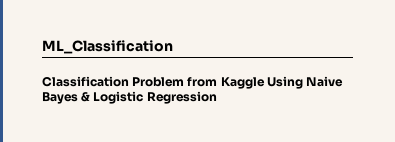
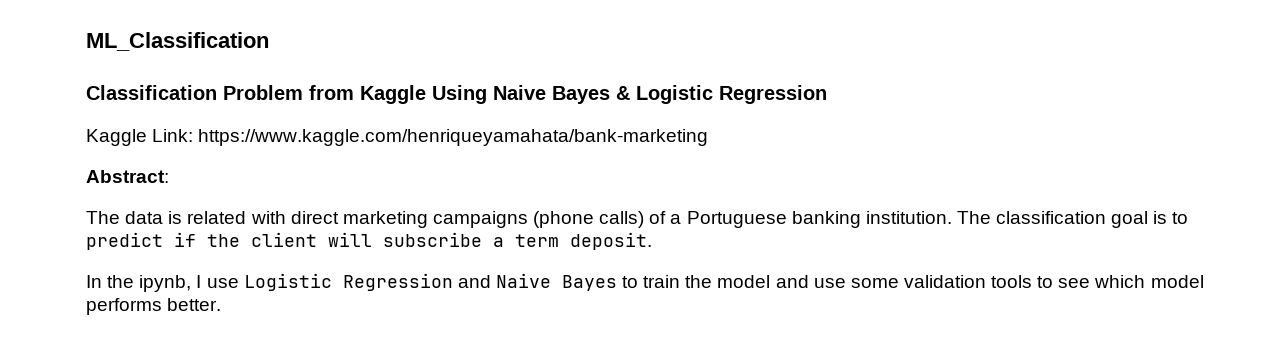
(217, 97) none -> [86,129,709,146] [86,170,169,183] [86,211,1189,228] [86,232,652,250] [86,273,1204,292] [86,298,222,315] // Kaggle Link: https://www.kaggle.com/henriqueyamahata/bank-marketing // Abstract: // The data is related with direct marketing campaigns (phone calls) of a Portuguese banking institution. The classification goal is to predict if the client will subscribe a term deposit. // In the ipynb, I use Logistic Regression and Naive Bayes to train the model and use some validation tools to see which model performs better.

